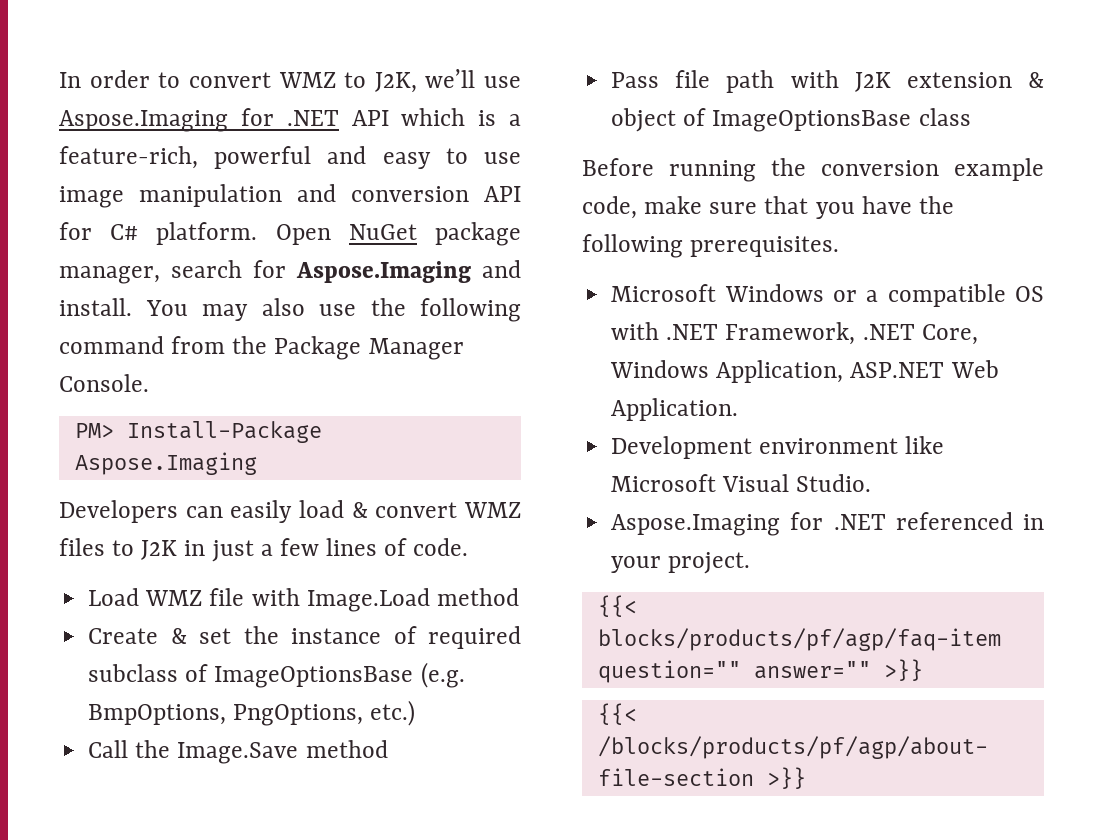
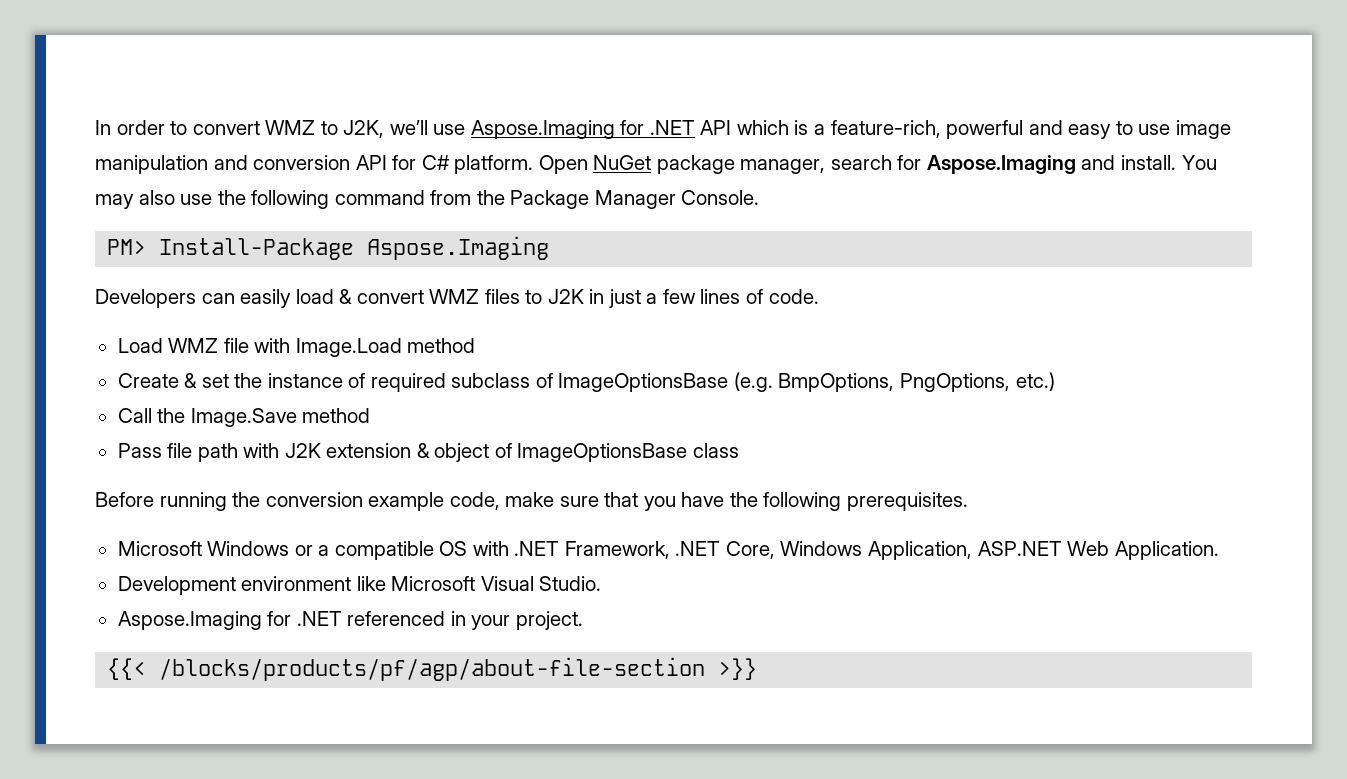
[597,595,637,617] [597,628,1001,651] [597,659,923,683] // {{< blocks/products/pf/agp/faq-item question="" answer="" >}} -> (583, 620) none

